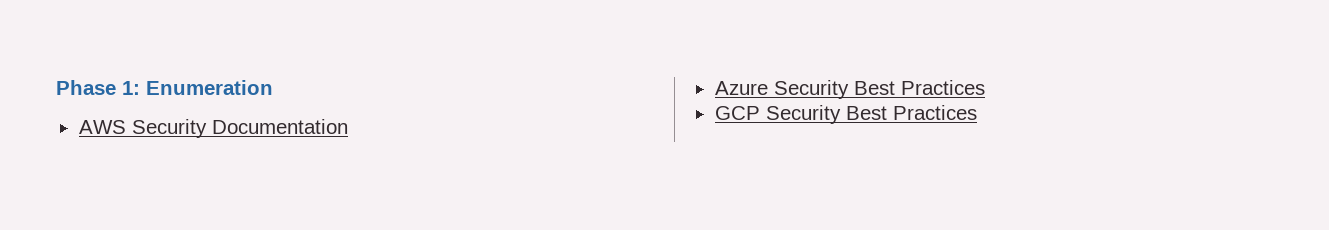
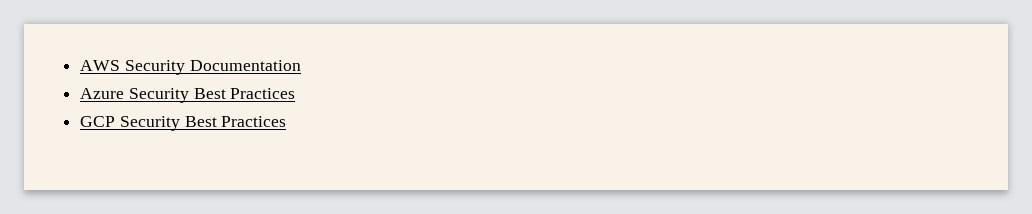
[56,80,273,95] Phase 1: Enumeration // -> (80, 65) none

